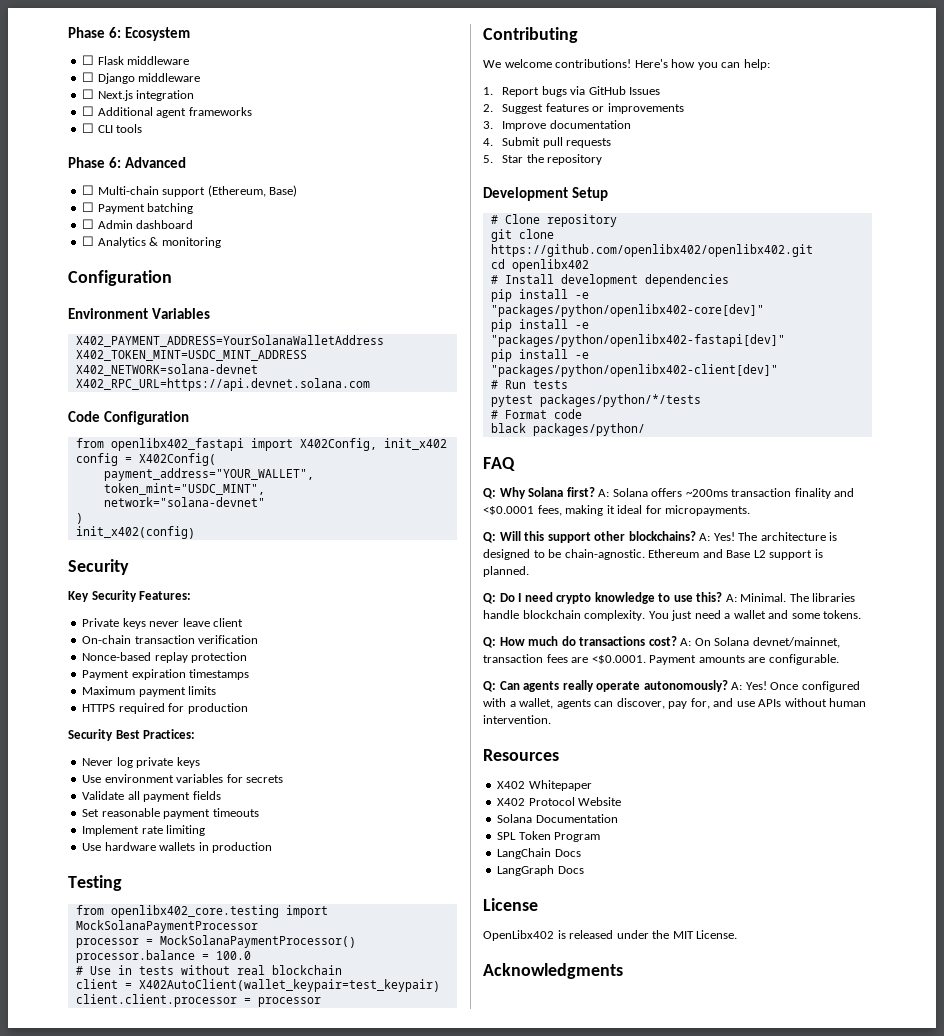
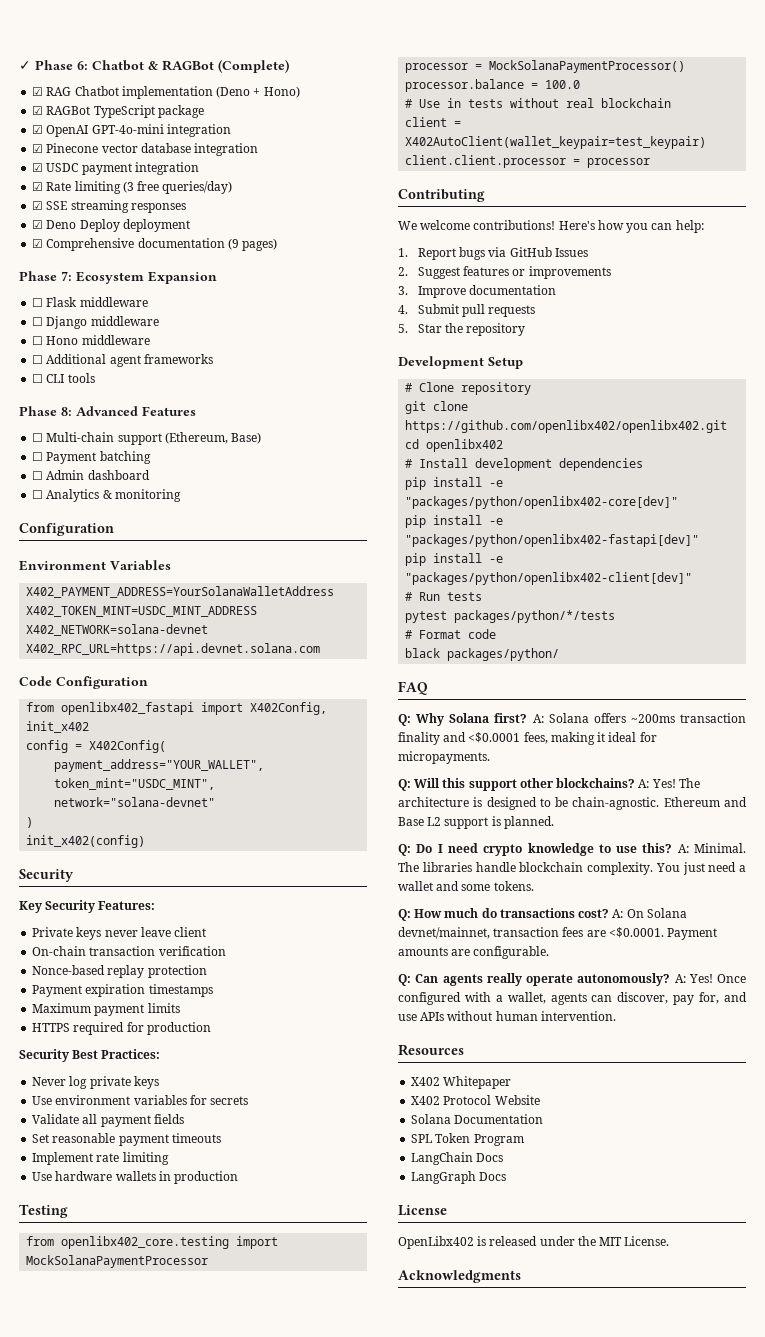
[68,27,122,38] Phase 6: -> [19,59,289,73] [32,86,300,99] [32,105,204,118] [32,124,231,137] [32,143,259,156] [32,162,199,175] [32,181,233,194] [32,200,186,213] [32,219,190,232] [32,238,278,251] [19,271,72,281] ✓ Phase 6: Chatbot & RAGBot (Complete) // ☑ RAG Chatbot implementation (Deno + Hono) // ☑ RAGBot TypeScript package // ☑ OpenAI GPT-4o-mini integration // ☑ Pinecone vector database integration // ☑ USDC payment integration // ☑ Rate limiting (3 free queries/day) // ☑ SSE streaming responses // ☑ Deno Deploy deployment // ☑ Comprehensive documentation (9 pages) // Phase 7:
(191, 34) none -> [148,271,217,284] Expansion
[97,90,195,101] Next.js integration -> [46,335,150,345] Hono middleware
[109,157,122,168] 6: -> [61,407,72,416] 8:
(187, 162) none -> [142,406,196,416] Features

